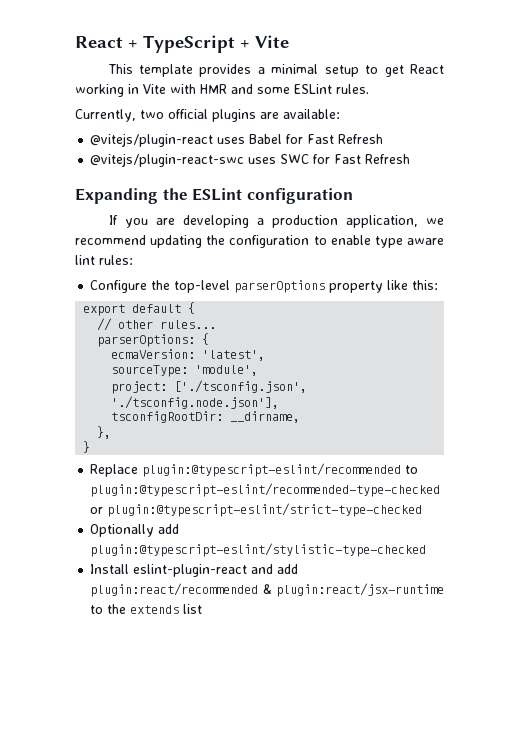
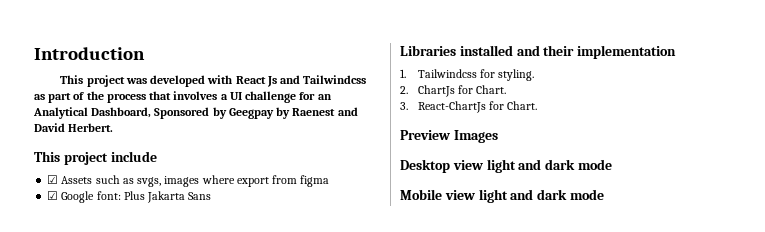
[75,35,289,53] [107,64,445,77] [75,84,369,97] [75,109,340,122] [90,133,384,147] [90,153,411,167] [75,188,353,204] [108,215,444,228] [75,235,444,248] [75,255,133,265] [90,280,439,293] [83,302,196,316] [97,318,217,331] [97,333,210,347] [111,349,266,361] [111,365,259,377] [111,380,308,394] [111,396,280,409] [111,411,301,423] [97,426,112,439] [83,441,91,453] [90,463,419,477] [90,483,441,497] [90,503,423,517] [90,524,180,537] [90,543,427,557] [90,564,299,577] [90,583,444,597] [90,604,203,614] React + TypeScript + Vite // This template provides a minimal setup to get React working in Vite with HMR and some ESLint rules. // Currently, two official plugins are available: // @vitejs/plugin-react uses Babel for Fast Refresh // @vitejs/plugin-react-swc uses SWC for Fast Refresh // Expanding the ESLint configuration // If you are developing a production application, we recommend updating the configuration to enable type aware lint rules: // Configure the top-level parserOptions property like this: // export default { // // other rules... // parserOptions: { // ecmaVersion: 'latest', // sourceType: 'module', // project: ['./tsconfig.json', './tsconfig.node.json'], // tsconfigRootDir: __dirname, // }, // } // Replace plugin:@typescript-eslint/recommended to plugin:@typescript-eslint/recommended-type-checked or plugin:@typescript-eslint/strict-type-checked // Optionally add plugin:@typescript-eslint/stylistic-type-checked // Install eslint-plugin-react and add plugin:react/recommended & plugin:react/jsx-runtime to the extends list -> [34,47,145,60] [60,75,367,87] [34,91,332,103] [33,107,358,119] [34,123,114,132] [34,151,157,165] [47,175,330,187] [47,191,212,203] [400,45,677,59] [400,69,535,81] [400,85,507,97] [400,101,538,113] [400,130,498,143] [400,159,612,173] [400,189,604,203] Introduction // This project was developed with React Js and Tailwindcss as part of the process that involves a UI challenge for an Analytical Dashboard, Sponsored by Geegpay by Raenest and David Herbert. // This project include // ☑ Assets such as svgs, images where export from figma // ☑ Google font: Plus Jakarta Sans // Libraries installed and their implementation // 1. Tailwindcss for styling. // 2. ChartJs for Chart. // 3. React-ChartJs for Chart. // Preview Images // Desktop view light and dark mode // Mobile view light and dark mode

